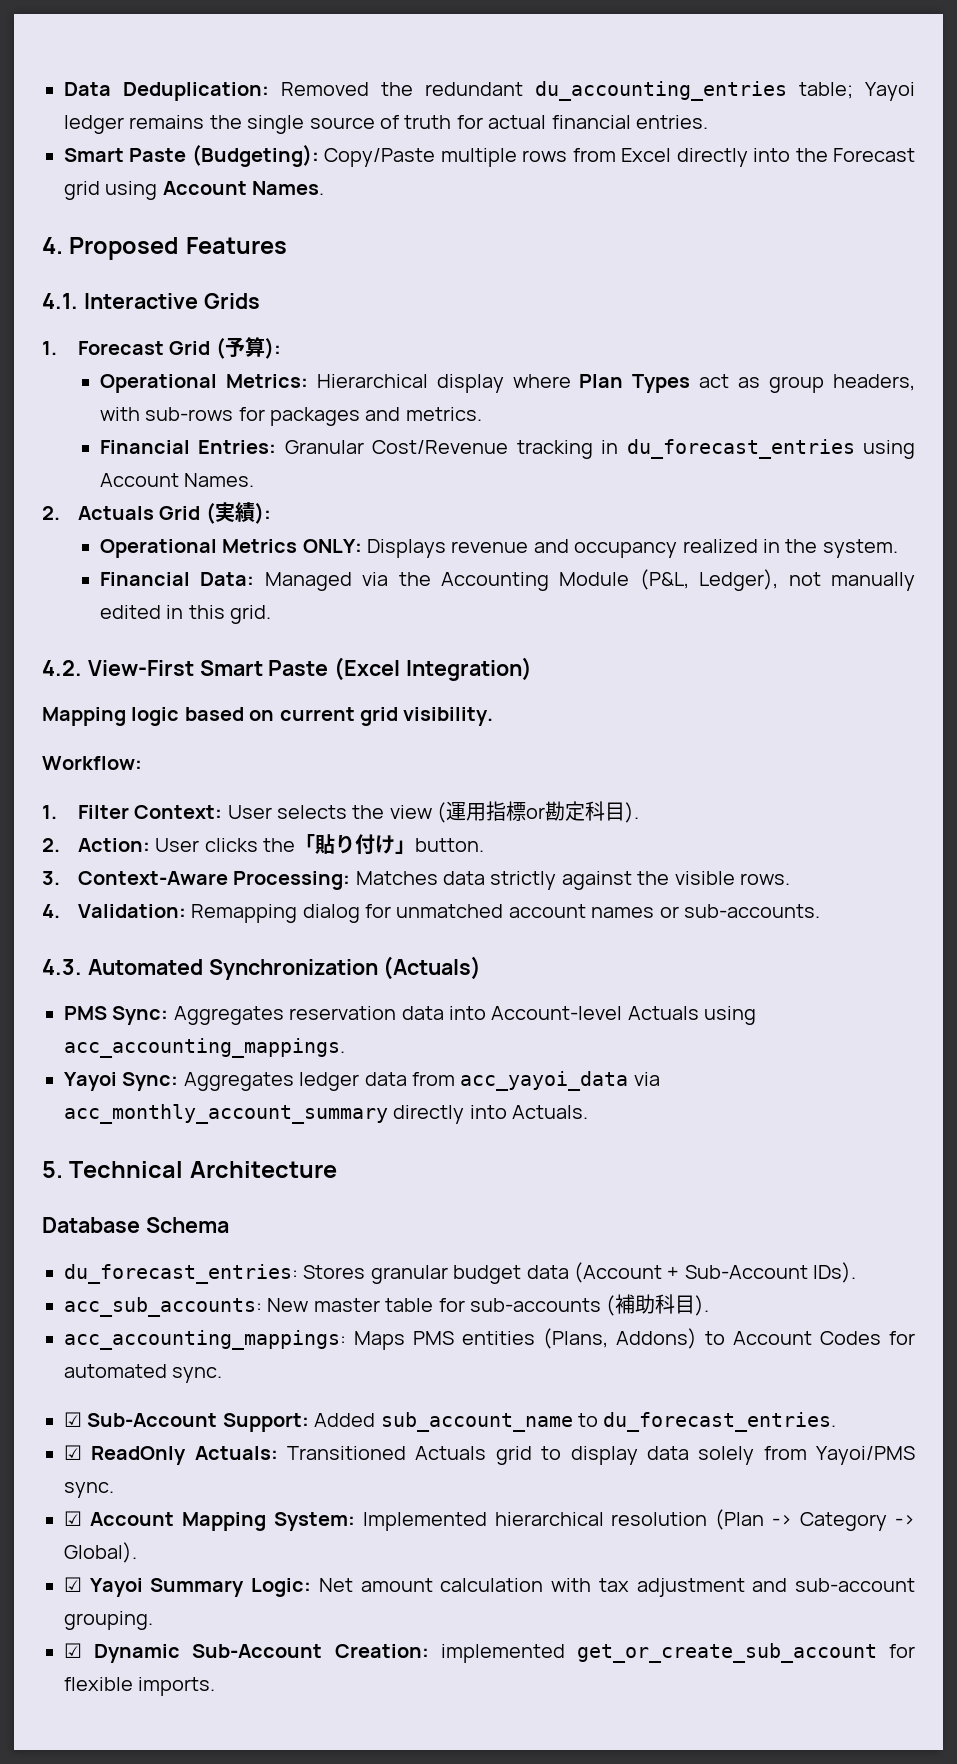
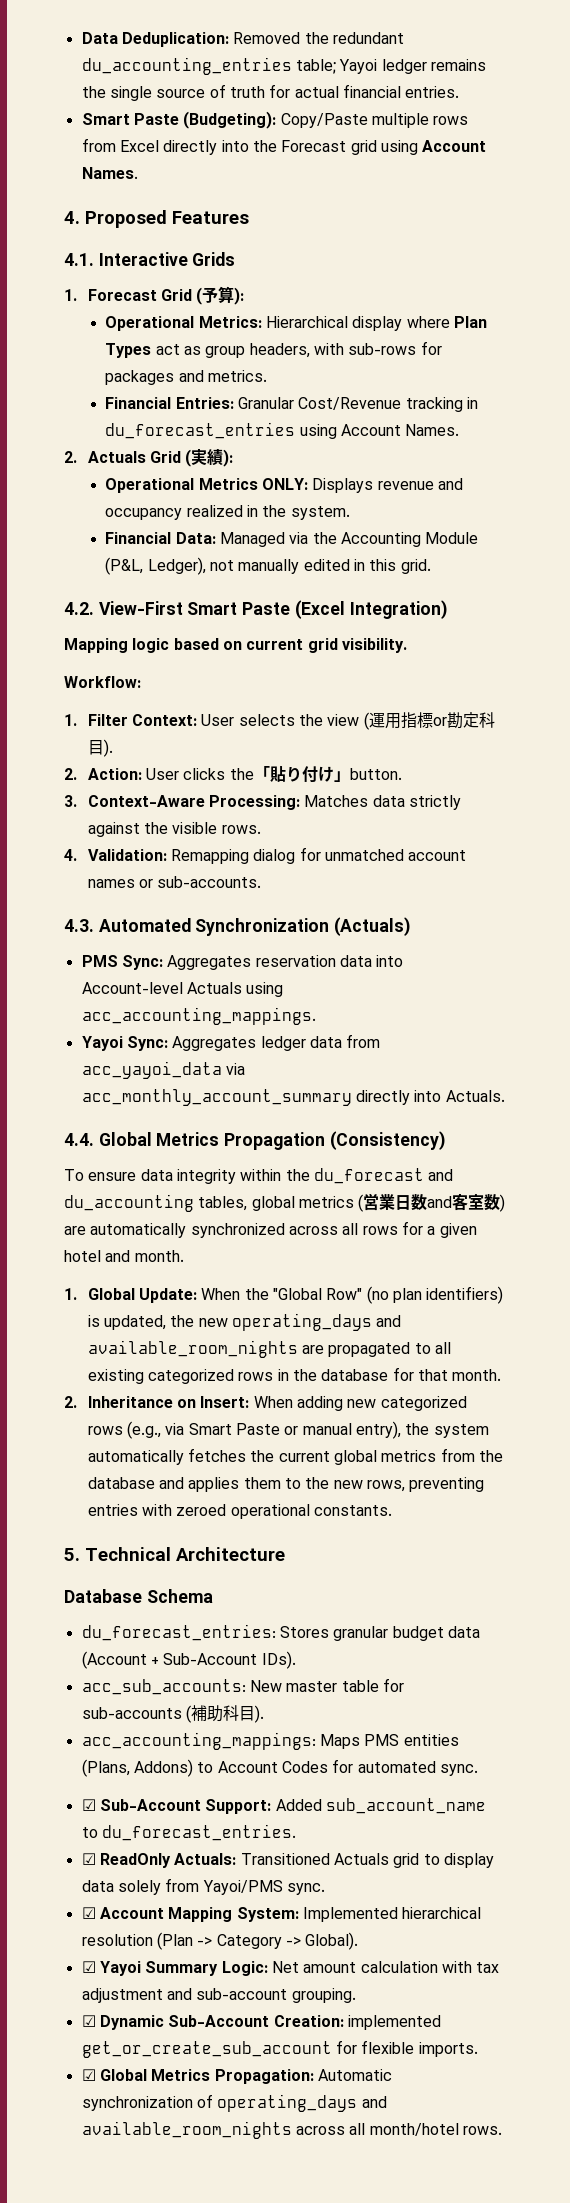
(589, 1112) none -> [64,1131,446,1150] [64,1168,454,1184] [64,1193,506,1212] [64,1221,477,1238] [64,1250,184,1262] [64,1286,504,1304] [87,1313,402,1331] [87,1340,452,1358] [87,1367,502,1384] [64,1396,467,1411] [87,1421,489,1439] [87,1448,504,1465] [87,1477,485,1492] [87,1504,393,1519] // 4.4. Global Metrics Propagation (Consistency) // To ensure data integrity within the du_forecast and du_accounting tables, global metrics (営業日数and客室数) are automatically synchronized across all rows for a given hotel and month. // 1. Global Update: When the "Global Row" (no plan identifiers) is updated, the new operating_days and available_room_nights are propagated to all existing categorized rows in the database for that month. // 2. Inheritance on Insert: When adding new categorized rows (e.g., via Smart Paste or manual entry), the system automatically fetches the current global metrics from the database and applies them to the new rows, preventing entries with zeroed operational constants.
(216, 1686) none -> [81,2069,392,2084] [81,2094,387,2112] [81,2121,502,2139] // ☑ Global Metrics Propagation: Automatic synchronization of operating_days and available_room_nights across all month/hotel rows.

